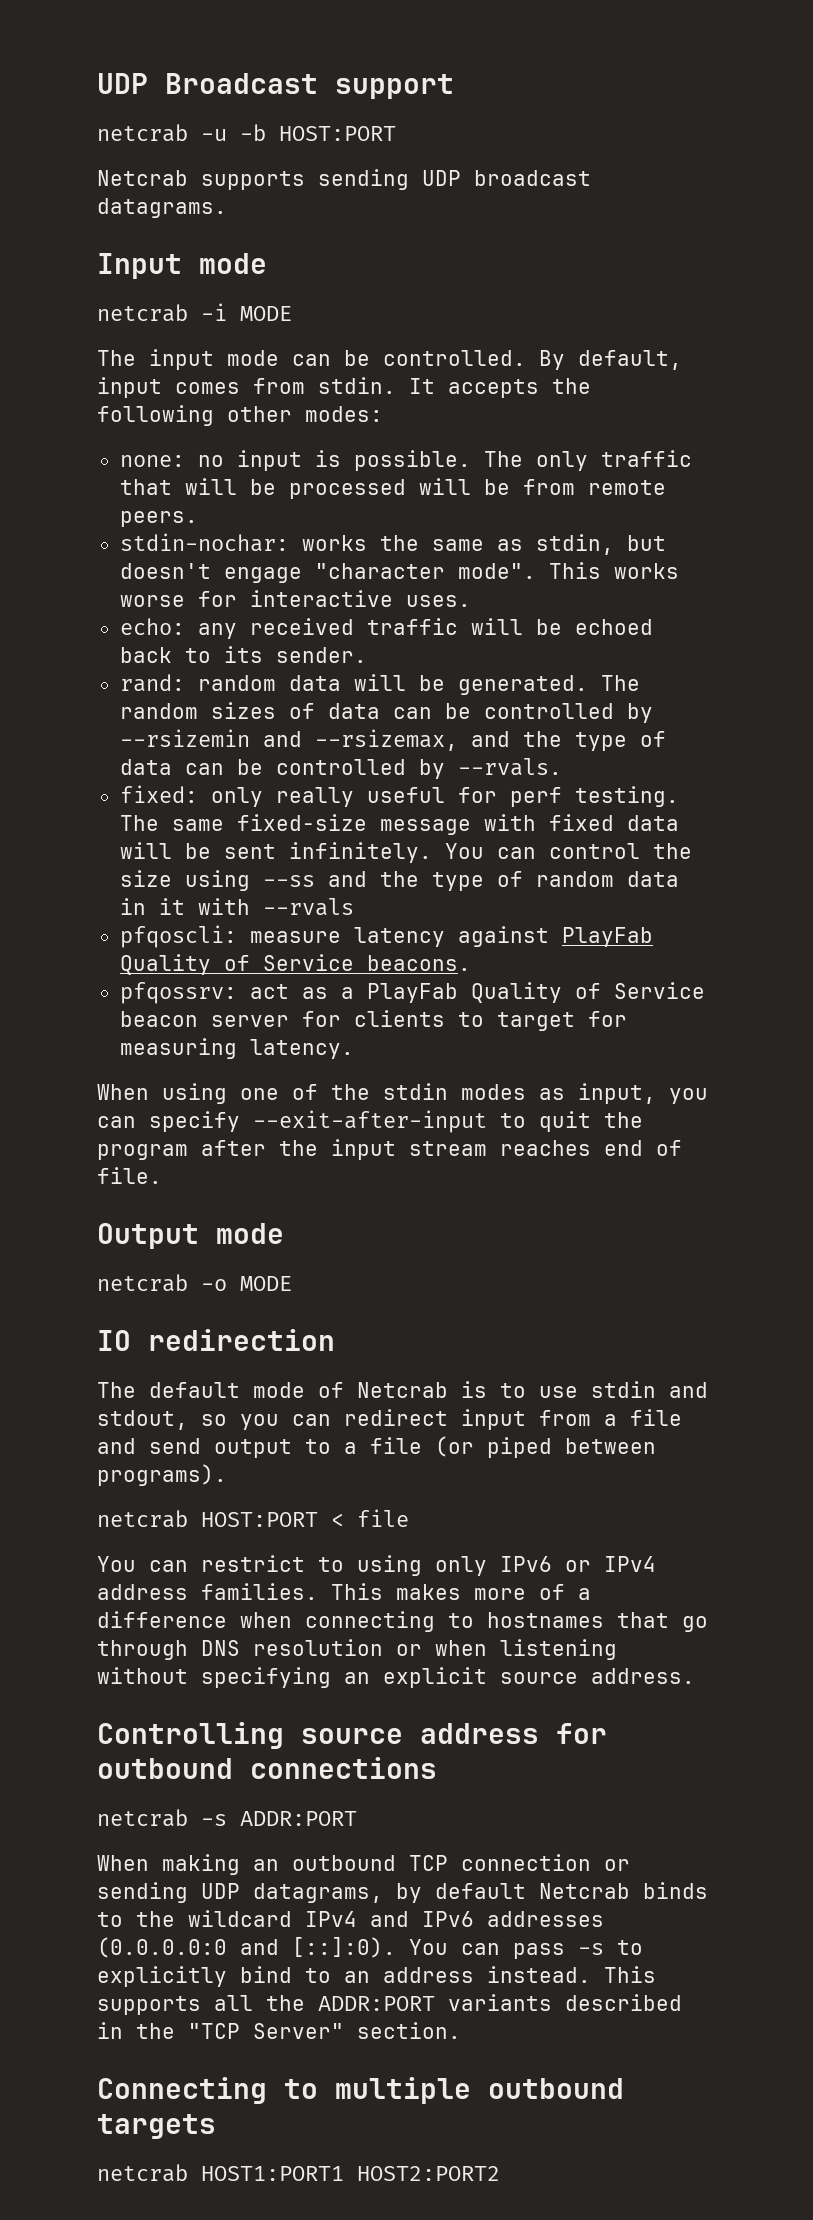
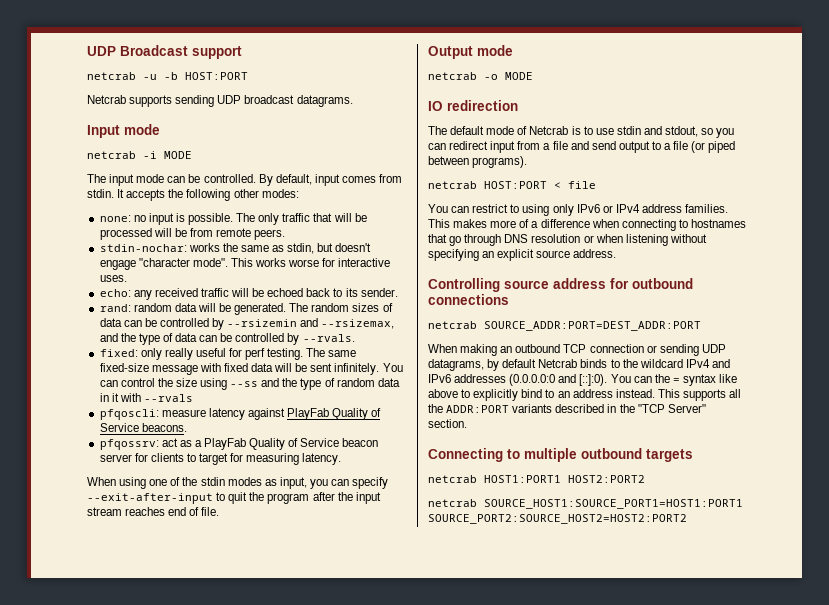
[201,1811,357,1826] -s ADDR:PORT -> [484,321,701,331] SOURCE_ADDR:PORT=DEST_ADDR:PORT
[513,1943,604,1959] pass -s -> [654,374,738,386] [428,389,458,398] the = syntax like above
(500, 2173) none -> [428,499,743,509] [428,514,687,524] // netcrab SOURCE_HOST1:SOURCE_PORT1=HOST1:PORT1 SOURCE_PORT2:SOURCE_HOST2=HOST2:PORT2

